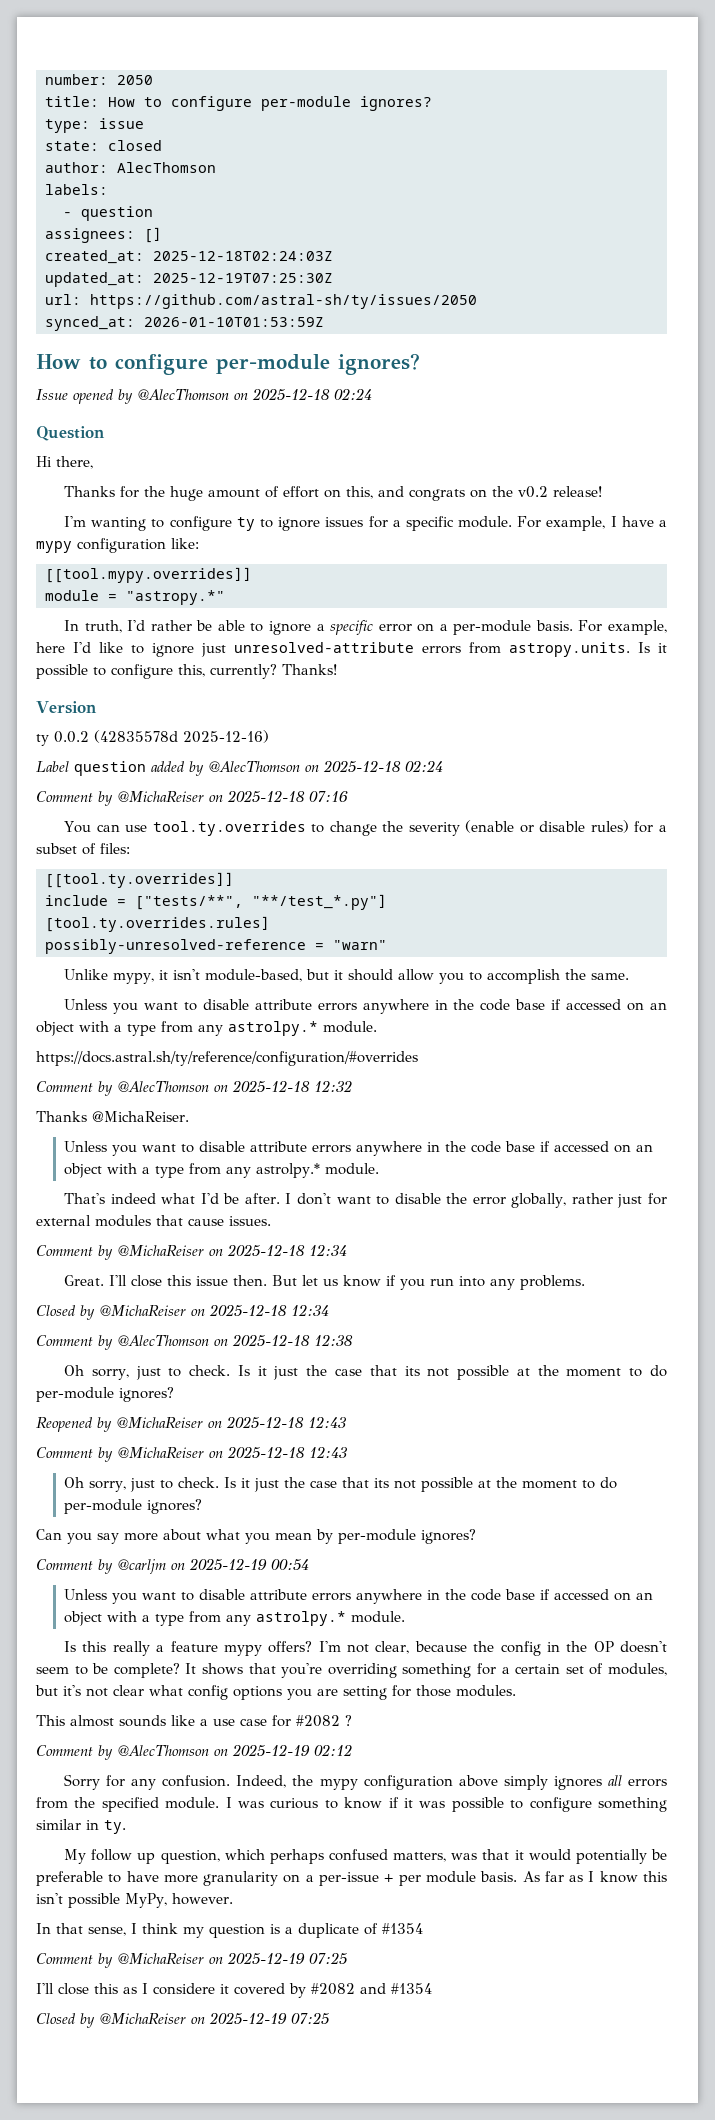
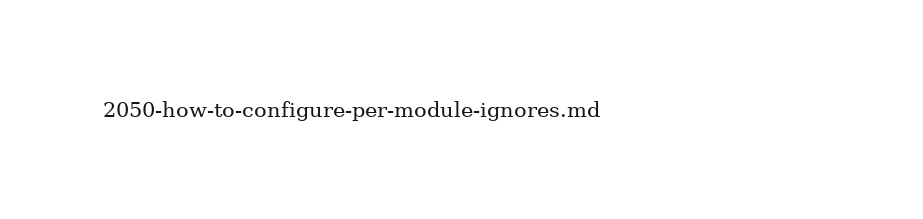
[45,74,153,85] [45,96,432,111] [45,118,144,133] [45,140,162,151] [45,162,216,173] [45,184,108,195] [63,206,153,221] [45,227,162,243] [45,250,333,264] [45,272,333,287] [45,294,477,309] [45,316,324,331] [36,353,420,375] [36,388,372,404] [36,426,105,441] [36,456,93,469] [64,486,603,501] [64,516,667,531] [36,538,199,553] [45,567,252,583] [45,590,225,605] [64,620,667,635] [36,642,667,657] [36,664,337,679] [36,701,97,714] [36,730,269,746] [36,760,443,776] [36,790,348,806] [64,820,667,836] [36,843,130,855] [45,872,234,888] [45,894,387,910] [45,916,270,932] [45,939,387,954] [64,969,630,984] [64,999,667,1014] [36,1021,377,1036] [36,1051,418,1066] [36,1080,352,1096] [36,1111,189,1122] [63,1141,653,1156] [63,1163,379,1178] [64,1193,667,1208] [36,1215,271,1227] [36,1244,347,1260] [64,1275,586,1290] [36,1304,329,1320] [36,1334,353,1350] [64,1365,668,1380] [36,1387,174,1402] [36,1416,346,1432] [36,1446,347,1462] [63,1477,617,1492] [63,1499,202,1514] [36,1529,476,1544] [36,1558,309,1574] [63,1589,653,1604] [63,1611,405,1626] [64,1641,667,1656] [36,1663,668,1678] [35,1685,516,1700] [36,1715,352,1727] [36,1744,352,1760] [64,1774,667,1790] [36,1797,667,1812] [36,1819,126,1834] [64,1849,667,1864] [36,1871,667,1886] [36,1893,233,1908] [36,1923,423,1938] [36,1952,347,1968] [36,1983,432,1998] [36,2012,329,2028] number: 2050 // title: How to configure per-module ignores? // type: issue // state: closed // author: AlecThomson // labels: // - question // assignees: [] // created_at: 2025-12-18T02:24:03Z // updated_at: 2025-12-19T07:25:30Z // url: https://github.com/astral-sh/ty/issues/2050 // synced_at: 2026-01-10T01:53:59Z // How to configure per-module ignores? // Issue opened by @AlecThomson on 2025-12-18 02:24 // Question // Hi there, // Thanks for the huge amount of effort on this, and congrats on the v0.2 release! // I'm wanting to configure ty to ignore issues for a specific module. For example, I have a mypy configuration like: // [[tool.mypy.overrides]] // module = "astropy.*" // In truth, I'd rather be able to ignore a specific error on a per-module basis. For example, here I'd like to ignore just unresolved-attribute errors from astropy.units. Is it possible to configure this, currently? Thanks! // Version // ty 0.0.2 (42835578d 2025-12-16) // Label question added by @AlecThomson on 2025-12-18 02:24 // Comment by @MichaReiser on 2025-12-18 07:16 // You can use tool.ty.overrides to change the severity (enable or disable rules) for a subset of files: // [[tool.ty.overrides]] // include = ["tests/**", "**/test_*.py"] // [tool.ty.overrides.rules] // possibly-unresolved-reference = "warn" // Unlike mypy, it isn't module-based, but it should allow you to accomplish the same. // Unless you want to disable attribute errors anywhere in the code base if accessed on an object with a type from any astrolpy.* module. // https://docs.astral.sh/ty/reference/configuration/#overrides // Comment by @AlecThomson on 2025-12-18 12:32 // Thanks @MichaReiser. // Unless you want to disable attribute errors anywhere in the code base if accessed on an object with a type from any astrolpy.* module. // That's indeed what I'd be after. I don't want to disable the error globally, rather just for external modules that cause issues. // Comment by @MichaReiser on 2025-12-18 12:34 // Great. I'll close this issue then. But let us know if you run into any problems. // Closed by @MichaReiser on 2025-12-18 12:34 // Comment by @AlecThomson on 2025-12-18 12:38 // Oh sorry, just to check. Is it just the case that its not possible at the moment to do per-module ignores? // Reopened by @MichaReiser on 2025-12-18 12:43 // Comment by @MichaReiser on 2025-12-18 12:43 // Oh sorry, just to check. Is it just the case that its not possible at the moment to do per-module ignores? // Can you say more about what you mean by per-module ignores? // Comment by @carljm on 2025-12-19 00:54 // Unless you want to disable attribute errors anywhere in the code base if accessed on an object with a type from any astrolpy.* module. // Is this really a feature mypy offers? I'm not clear, because the config in the OP doesn't seem to be complete? It shows that you're overriding something for a certain set of modules, but it's not clear what config options you are setting for those modules. // This almost sounds like a use case for #2082 ? // Comment by @AlecThomson on 2025-12-19 02:12 // Sorry for any confusion. Indeed, the mypy configuration above simply ignores all errors from the specified module. I was curious to know if it was possible to configure something similar in ty. // My follow up question, which perhaps confused matters, was that it would potentially be preferable to have more granularity on a per-issue + per module basis. As far as I know this isn't possible MyPy, however. // In that sense, I think my question is a duplicate of #1354 // Comment by @MichaReiser on 2025-12-19 07:25 // I'll close this as I considere it covered by #2082 and #1354 // Closed by @MichaReiser on 2025-12-19 07:25 -> [103,101,600,121] 2050-how-to-configure-per-module-ignores.md

